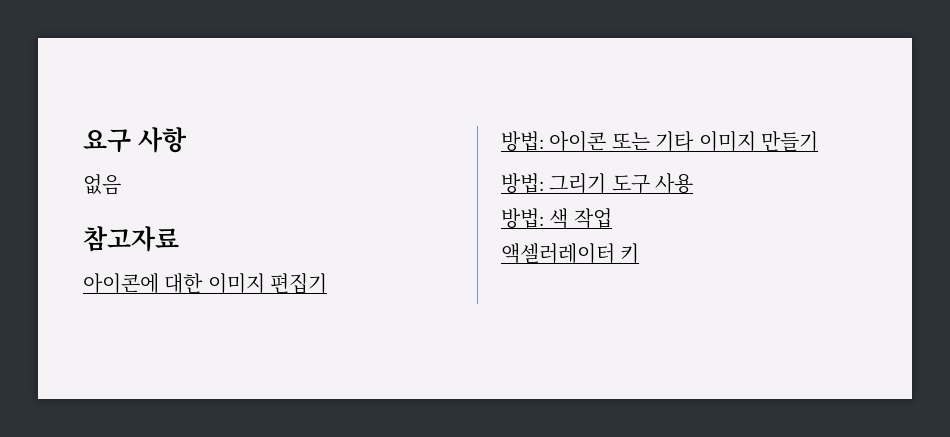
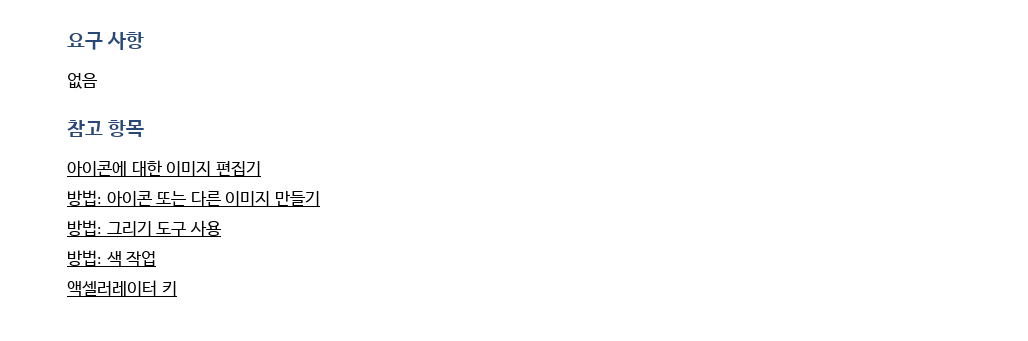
[83,226,179,252] 참고자료 -> [67,120,145,137] 참고 항목
[655,131,695,152] 기타 -> [190,191,221,206] 다른

